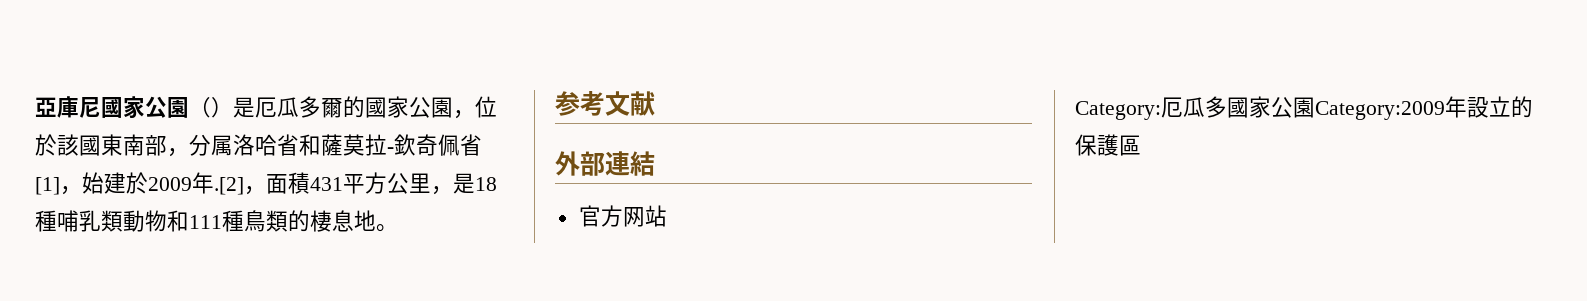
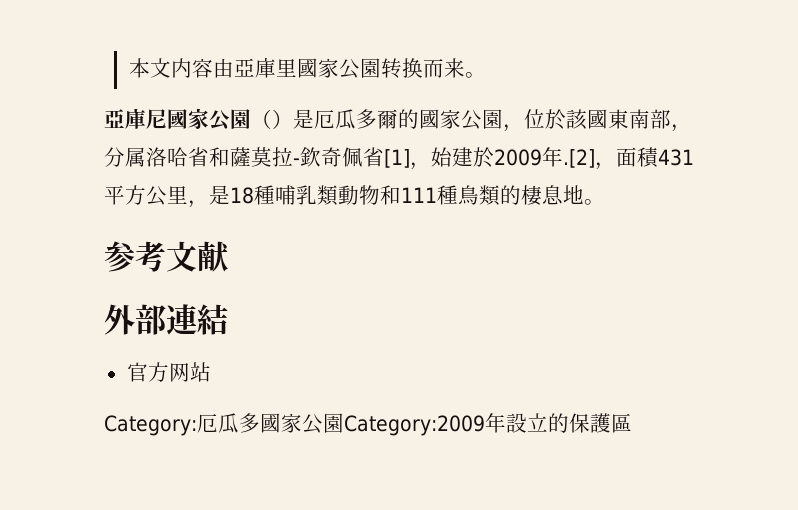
(35, 107) none -> [128,58,486,79] 本文内容由亞庫里國家公園转换而来。 //

